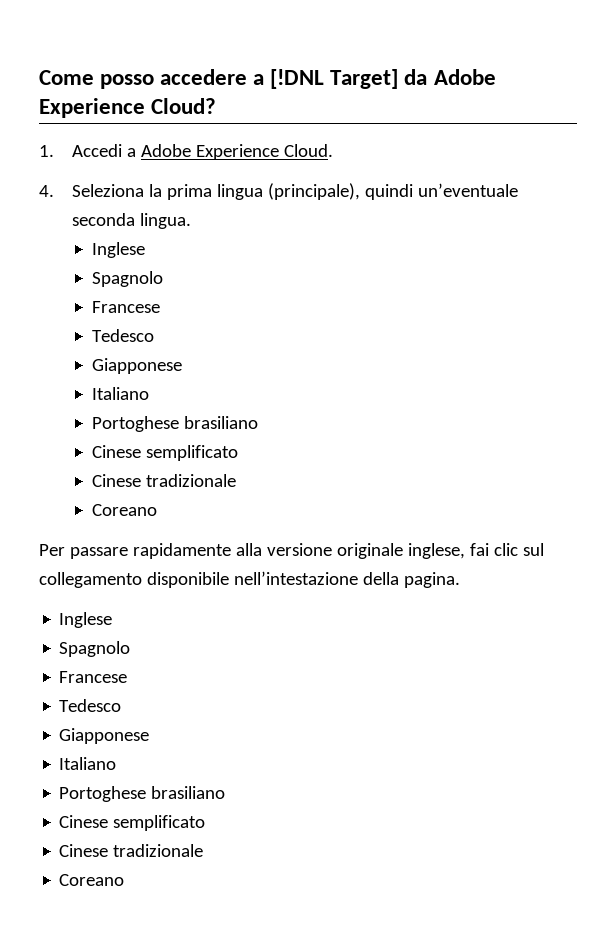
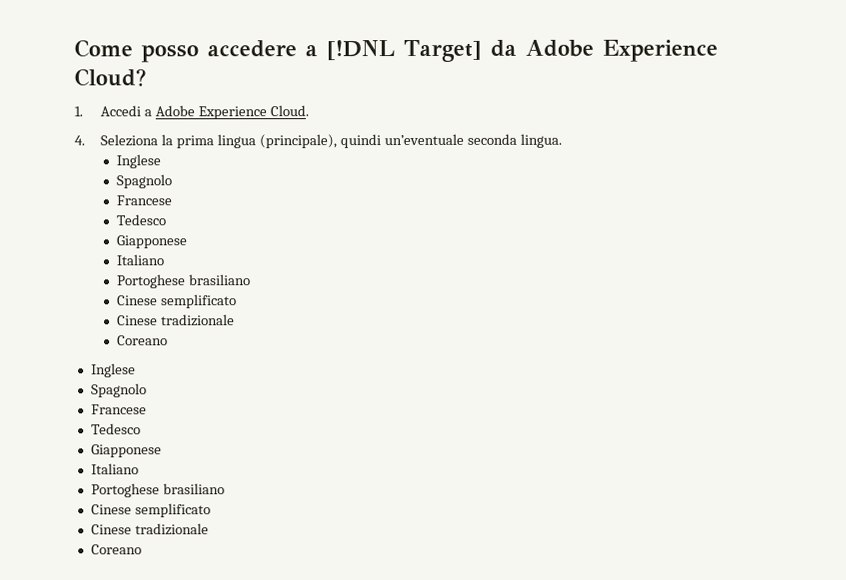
[39,543,544,559] [39,571,460,588] // Per passare rapidamente alla versione originale inglese, fai clic sul collegamento disponibile nell’intestazione della pagina. -> (169, 340) none

